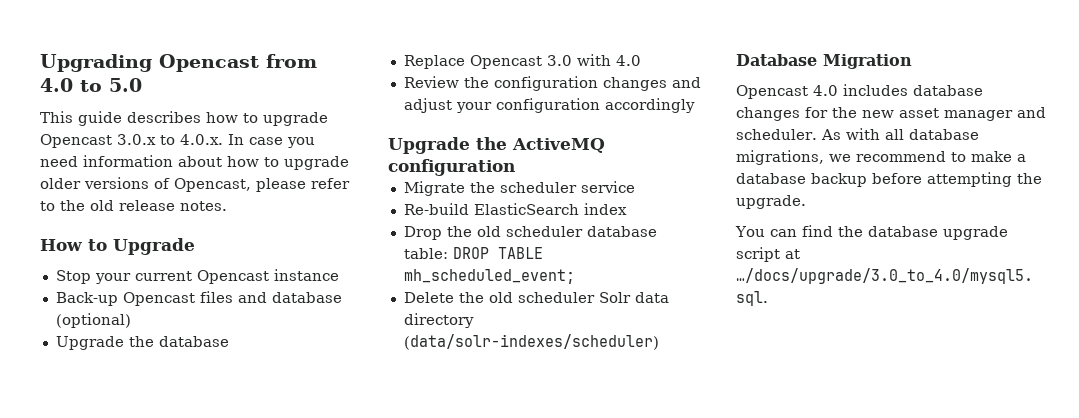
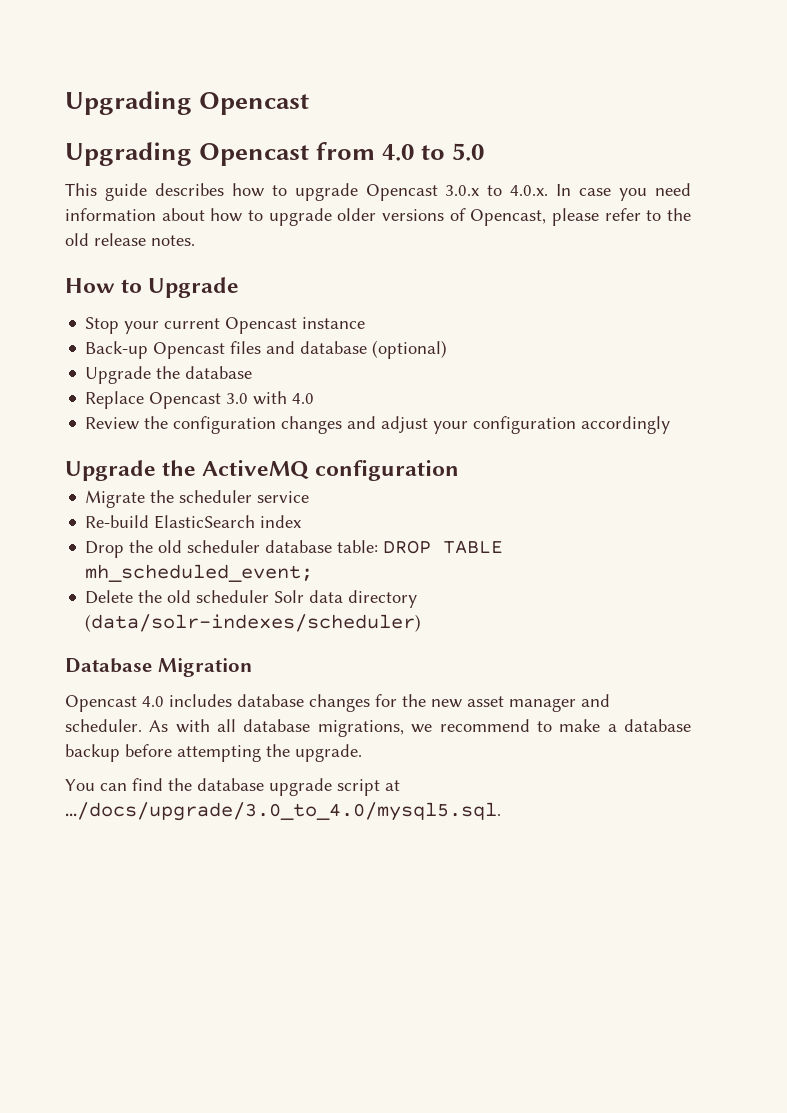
[40,54,259,72] Upgrading Opencast -> [65,91,310,115] [65,142,310,166] Upgrading Opencast // Upgrading Opencast

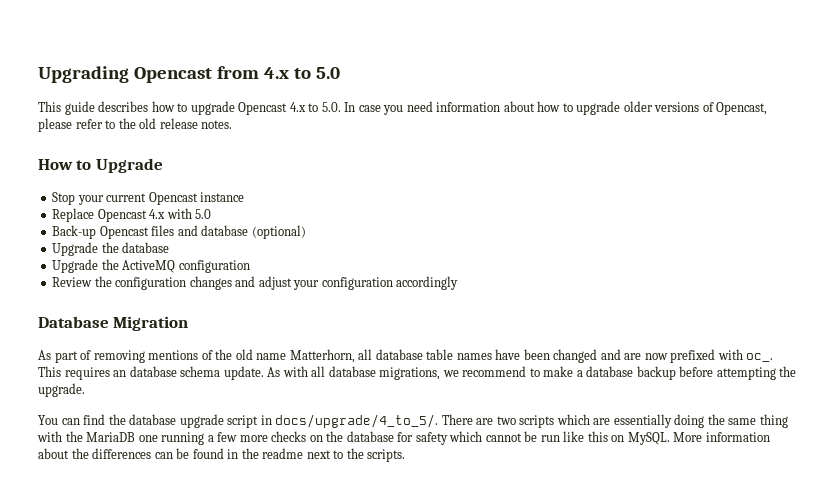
[65,91,310,115] [65,142,415,166] Upgrading Opencast // Upgrading Opencast from 4.0 -> [38,66,289,83] Upgrading Opencast from 4.x
[445,185,549,196] 3.0.x to 4.0.x. -> [289,102,341,112] 4.x to 5.0.
(366, 323) none -> [52,208,212,222] // Replace Opencast 4.x with 5.0
[85,391,315,409] Replace Opencast 3.0 with 4.0 -> [52,259,250,273] Upgrade the ActiveMQ configuration
[65,460,459,481] [85,490,310,508] [85,515,302,529] [85,540,504,558] [85,564,314,582] [85,590,418,608] [85,614,422,632] [65,658,252,677] [65,694,610,712] [65,719,142,732] Upgrade the ActiveMQ configuration // Migrate the scheduler service // Re-build ElasticSearch index // Drop the old scheduler database table: DROP TABLE mh_scheduled_event; // Delete the old scheduler Solr data directory (data/solr-indexes/scheduler) // Database Migration // Opencast 4.0 includes database changes for the new asset manager and scheduler. -> [38,316,189,331] [38,349,774,363] [38,366,264,380] Database Migration // As part of removing mentions of the old name Matterhorn, all database table names have been changed and are now prefixed with oc_. This requires an database schema update.
[385,780,400,791] [65,802,501,821] at …/docs/upgrade/3.0_to_4.0/mysql5.sql. -> [260,414,788,428] [37,431,770,445] [38,448,406,462] in docs/upgrade/4_to_5/. There are two scripts which are essentially doing the same thing with the MariaDB one running a few more checks on the database for safety which cannot be run like this on MySQL. More information about the differences can be found in the readme next to the scripts.

